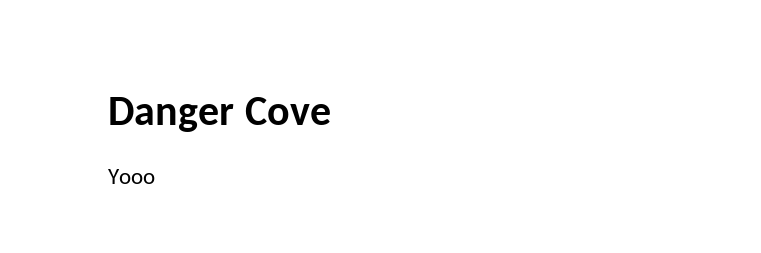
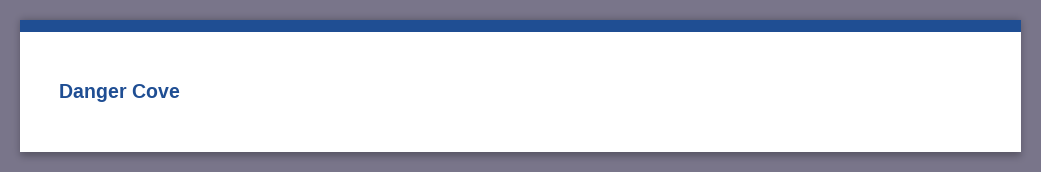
[108,169,155,184] // Yooo -> (181, 91) none

